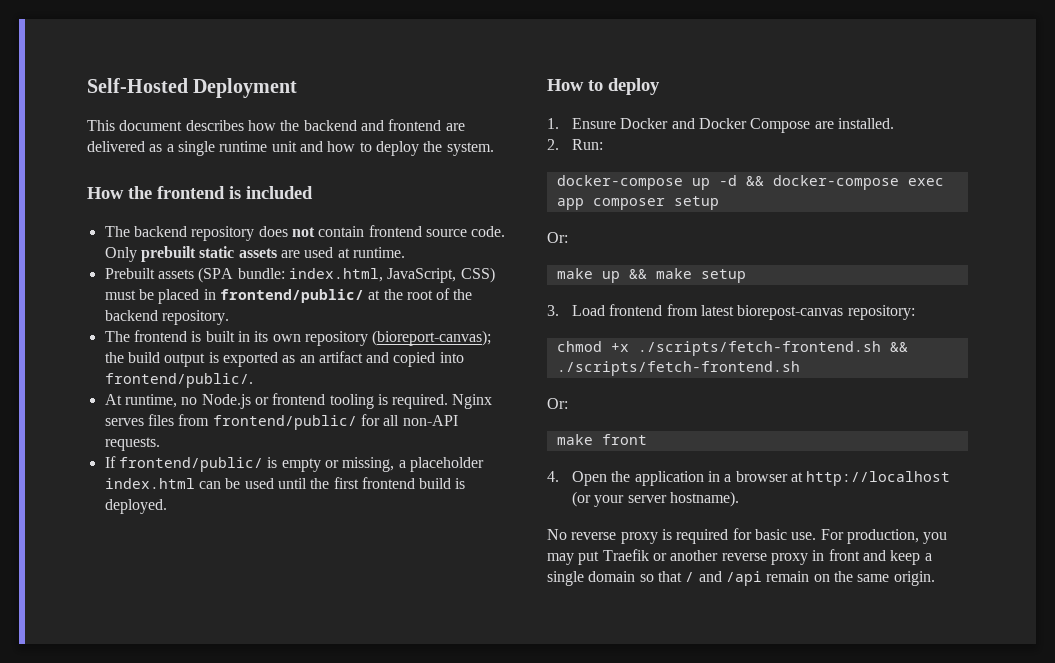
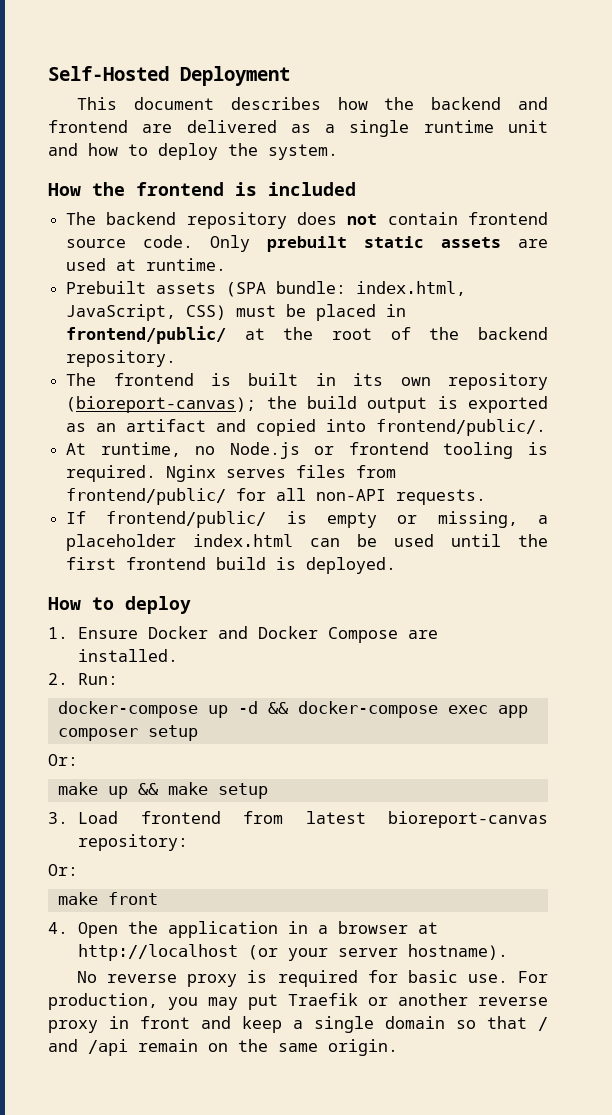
[737,305,844,320] biorepost-canvas -> [388,811,548,828] bioreport-canvas
[556,341,908,356] [556,361,800,376] // chmod +x ./scripts/fetch-frontend.sh && ./scripts/fetch-frontend.sh -> (189, 842) none

